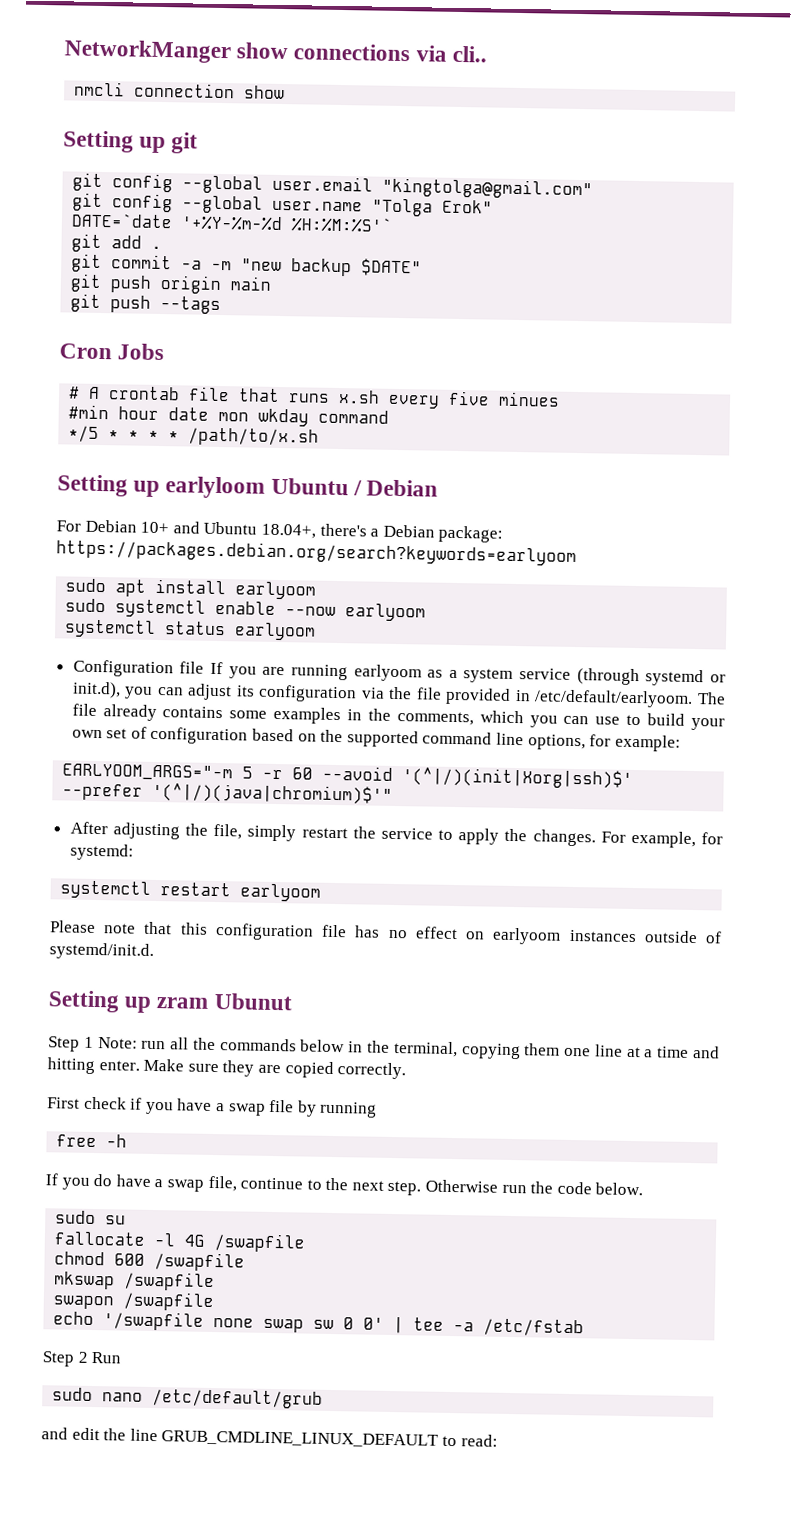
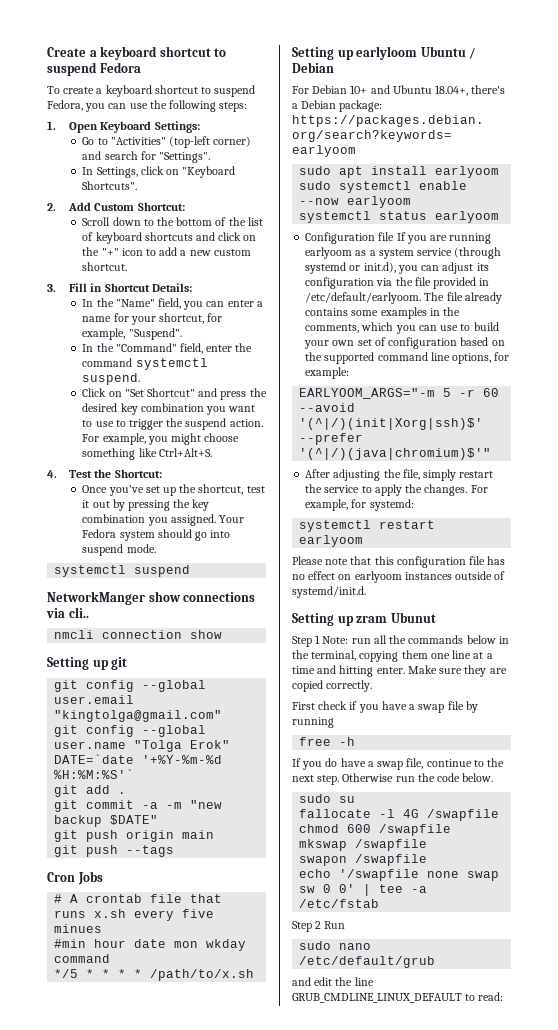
(64, 51) none -> [47,46,227,60] [47,62,141,76] [47,85,256,97] [47,100,248,112] [47,121,200,133] [82,136,252,148] [82,151,210,163] [82,166,236,178] [82,181,138,190] [47,202,185,211] [82,217,263,226] [82,232,257,244] [82,247,251,256] [82,262,128,271] [47,283,192,292] [82,298,263,310] [82,313,223,325] [82,328,182,340] [82,343,253,354] [82,358,208,370] [82,373,141,385] [82,388,267,400] [82,403,256,415] [82,418,263,430] [82,433,240,445] [82,448,212,460] [47,469,162,478] [82,484,265,496] [82,499,210,511] [82,514,244,526] [82,529,231,541] [82,544,156,556] [54,565,191,577] Create a keyboard shortcut to suspend Fedora // To create a keyboard shortcut to suspend Fedora, you can use the following steps: // 1. Open Keyboard Settings: // Go to "Activities" (top-left corner) and search for "Settings". // In Settings, click on "Keyboard Shortcuts". // 2. Add Custom Shortcut: // Scroll down to the bottom of the list of keyboard shortcuts and click on the "+" icon to add a new custom shortcut. // 3. Fill in Shortcut Details: // In the "Name" field, you can enter a name for your shortcut, for example, "Suspend". // In the "Command" field, enter the command systemctl suspend. // Click on "Set Shortcut" and press the desired key combination you want to use to trigger the suspend action. For example, you might choose something like Ctrl+Alt+S. // 4. Test the Shortcut: // Once you've set up the shortcut, test it out by pressing the key combination you assigned. Your Fedora system should go into suspend mode. // systemctl suspend //

